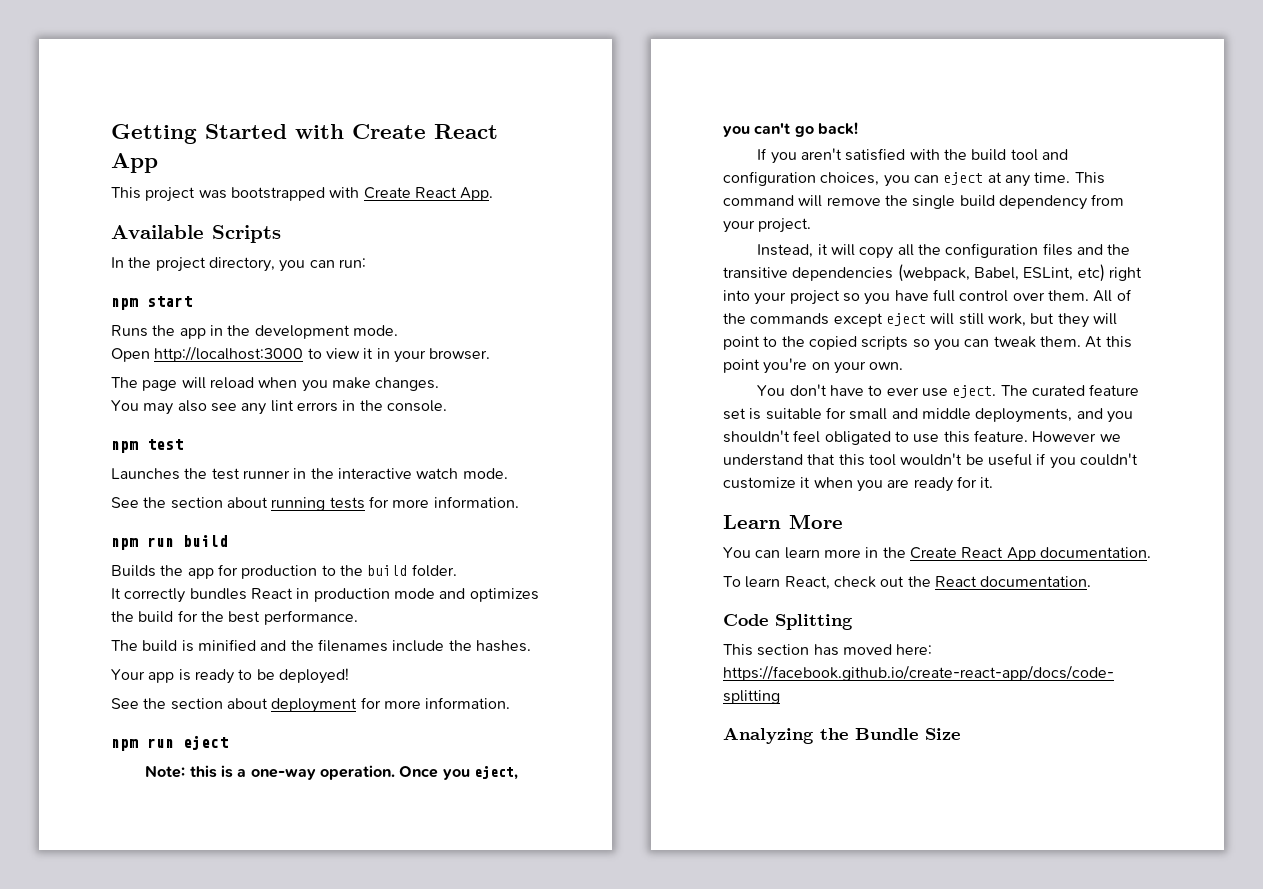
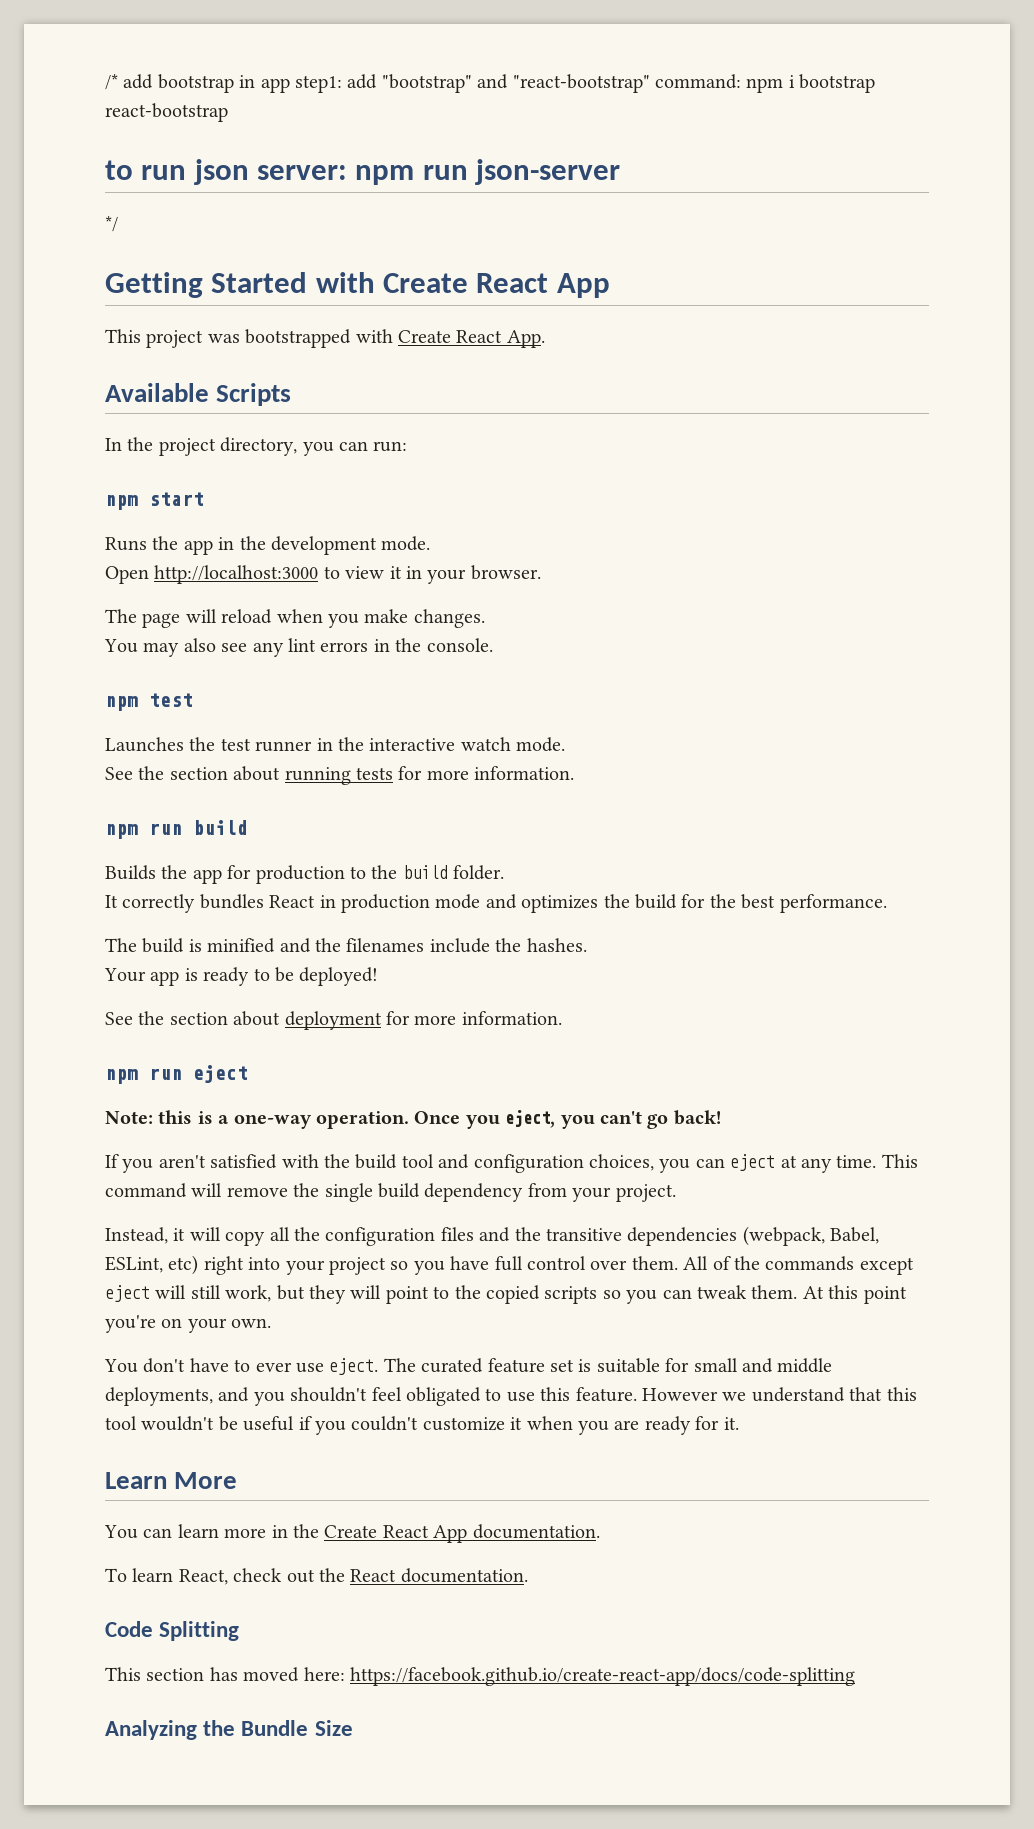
(111, 134) none -> [105,74,876,93] [105,103,228,122] [105,159,621,185] [105,216,118,232] /* add bootstrap in app step1: add "bootstrap" and "react-bootstrap" command: npm i bootstrap react-bootstrap // to run json server: npm run json-server // */ //

